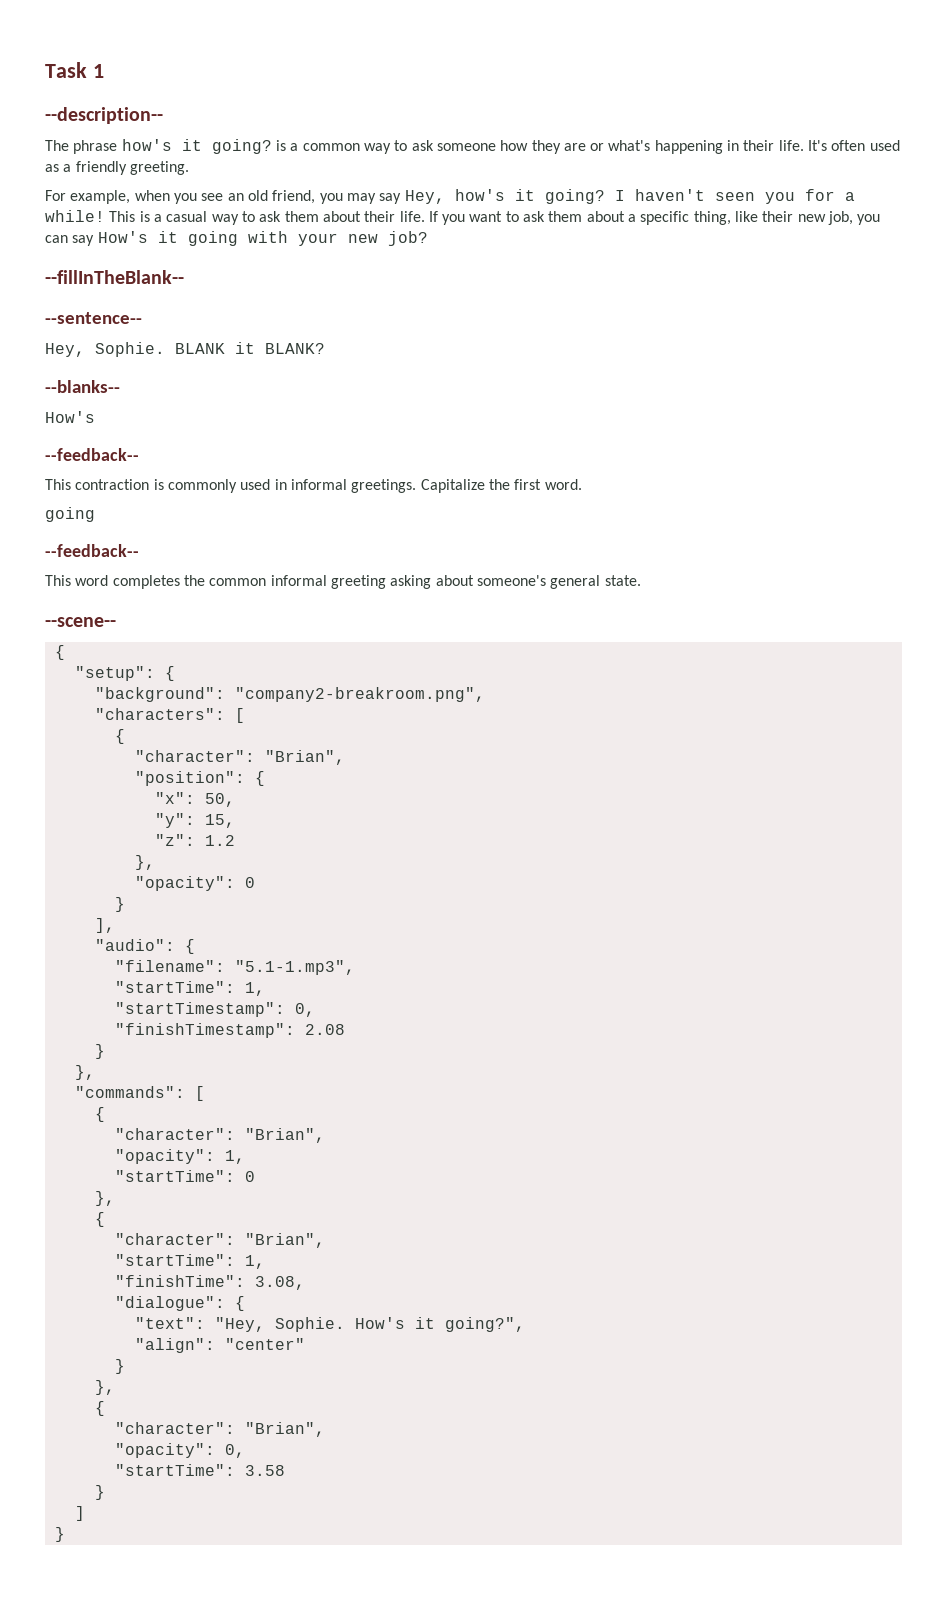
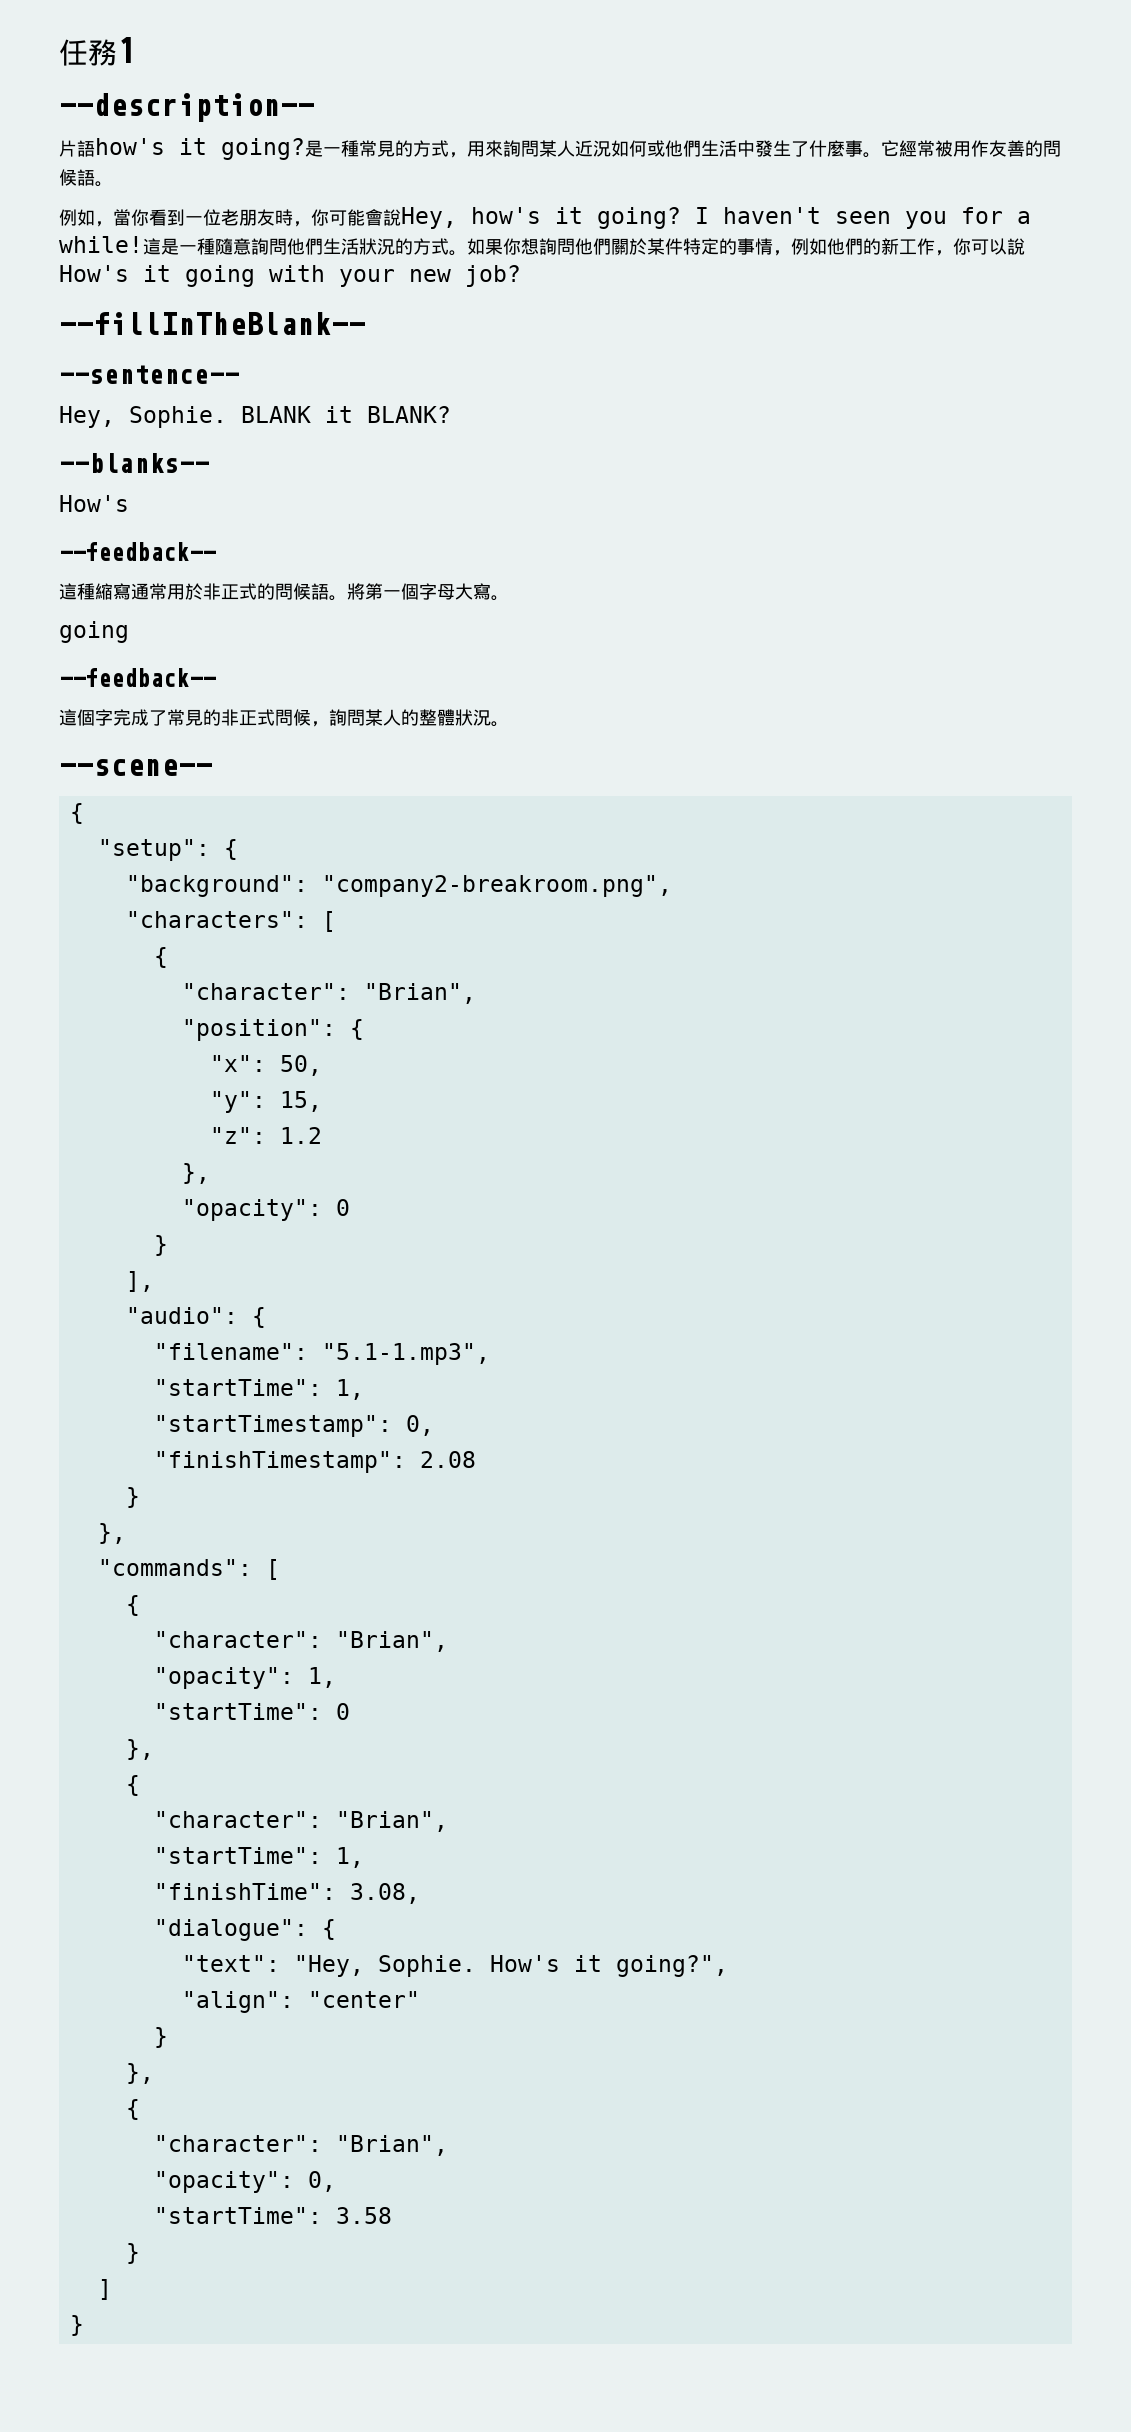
[45,62,87,78] Task -> [59,39,117,66] 任務
[45,139,900,154] [45,161,189,175] [45,190,402,204] The phrase how's it going? is a common way to ask someone how they are or what's happening in their life. It's often used as a friendly greeting. // For example, when you see an old friend, you may say -> [59,138,1061,160] [59,169,113,187] [59,209,401,227] 片語how's it going?是一種常見的方式，用來詢問某人近況如何或他們生活中發生了什麼事。它經常被用作友善的問候語。 // 例如，當你看到一位老朋友時，你可能會說
[109,211,881,225] [45,235,95,246] This is a casual way to ask them about their life. If you want to ask them about a specific thing, like their new job, you can say -> [143,238,1025,256] 這是一種隨意詢問他們生活狀況的方式。如果你想詢問他們關於某件特定的事情，例如他們的新工作，你可以說
[45,479,582,493] [45,507,95,522] [45,544,139,557] [45,575,641,589] This contraction is commonly used in informal greetings. Capitalize the first word. // going // --feedback-- // This word completes the common informal greeting asking about someone's general state. -> [59,583,509,601] [59,621,129,643] [59,668,216,687] [59,709,509,727] 這種縮寫通常用於非正式的問候語。將第一個字母大寫。 // going // --feedback-- // 這個字完成了常見的非正式問候，詢問某人的整體狀況。

